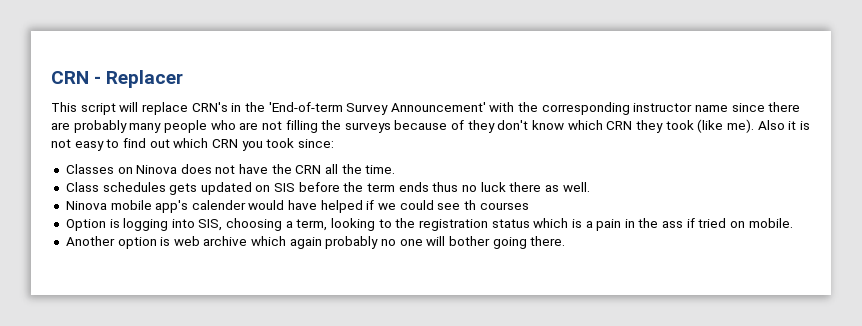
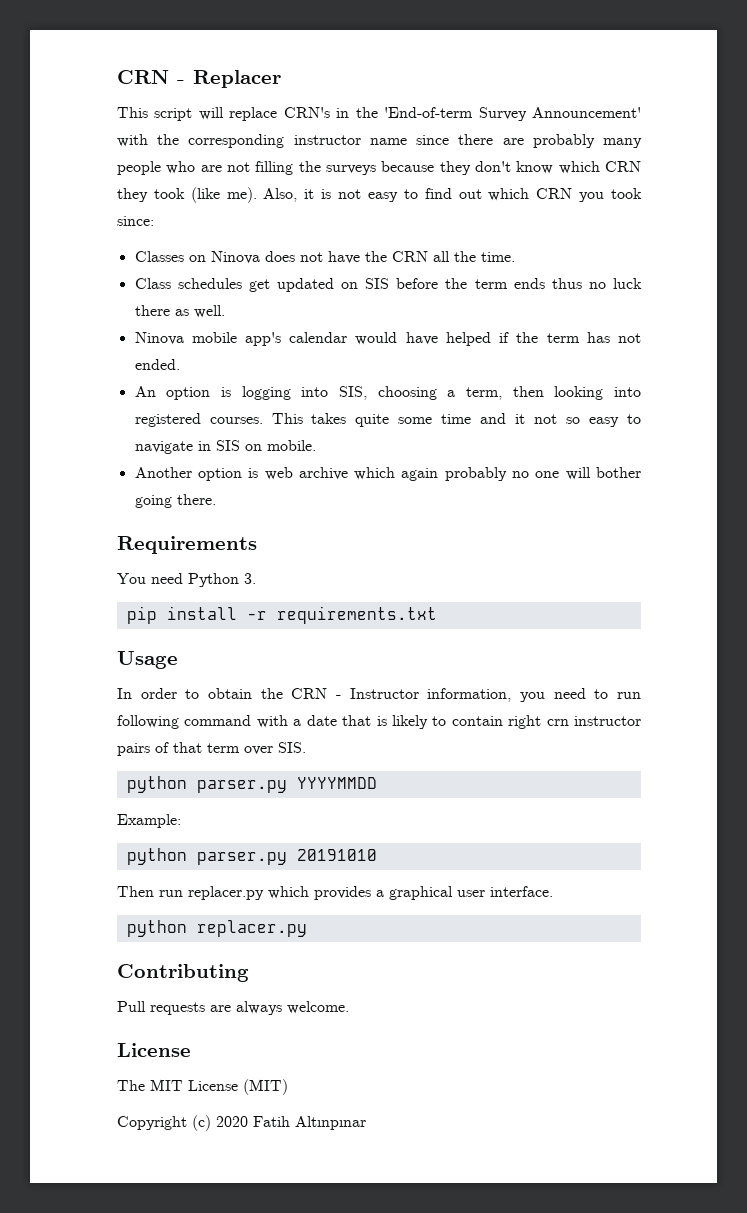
[451,120,465,130] of -> (435, 166) none
[757,120,785,130] Also -> [263,188,298,202] Also,
[169,183,198,195] gets -> [248,279,270,292] get
[191,200,246,210] calender -> [289,332,348,343] calendar
[378,200,529,210] [65,219,106,231] we could see th courses // Option -> [516,332,641,343] [134,359,180,370] [134,386,211,400] the term has not ended. // An option
[331,218,727,231] looking to the registration status which is a pain in the ass if tried -> [512,386,642,400] [134,413,641,427] [134,440,240,454] then looking into registered courses. This takes quite some time and it not so easy to navigate in SIS
(566, 241) none -> [117,536,257,554] [117,573,256,587] [126,606,437,624] [117,651,178,669] [117,688,641,702] [117,715,642,729] [117,742,306,756] [126,776,377,793] [117,814,181,828] [126,848,377,865] [117,886,553,900] [126,920,307,937] [117,964,249,982] [117,1001,349,1015] [117,1043,191,1057] [117,1079,288,1095] [117,1115,366,1131] // Requirements // You need Python 3. // pip install -r requirements.txt // Usage // In order to obtain the CRN - Instructor information, you need to run following command with a date that is likely to contain right crn instructor pairs of that term over SIS. // python parser.py YYYYMMDD // Example: // python parser.py 20191010 // Then run replacer.py which provides a graphical user interface. // python replacer.py // Contributing // Pull requests are always welcome. // License // The MIT License (MIT) // Copyright (c) 2020 Fatih Altınpınar

